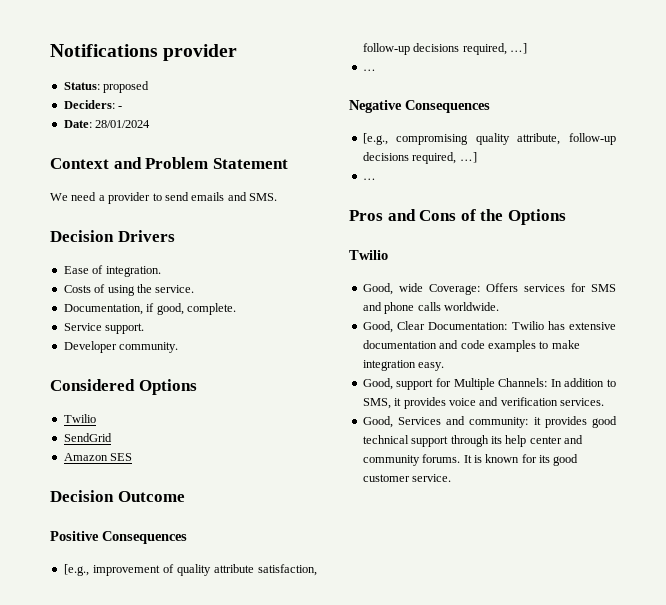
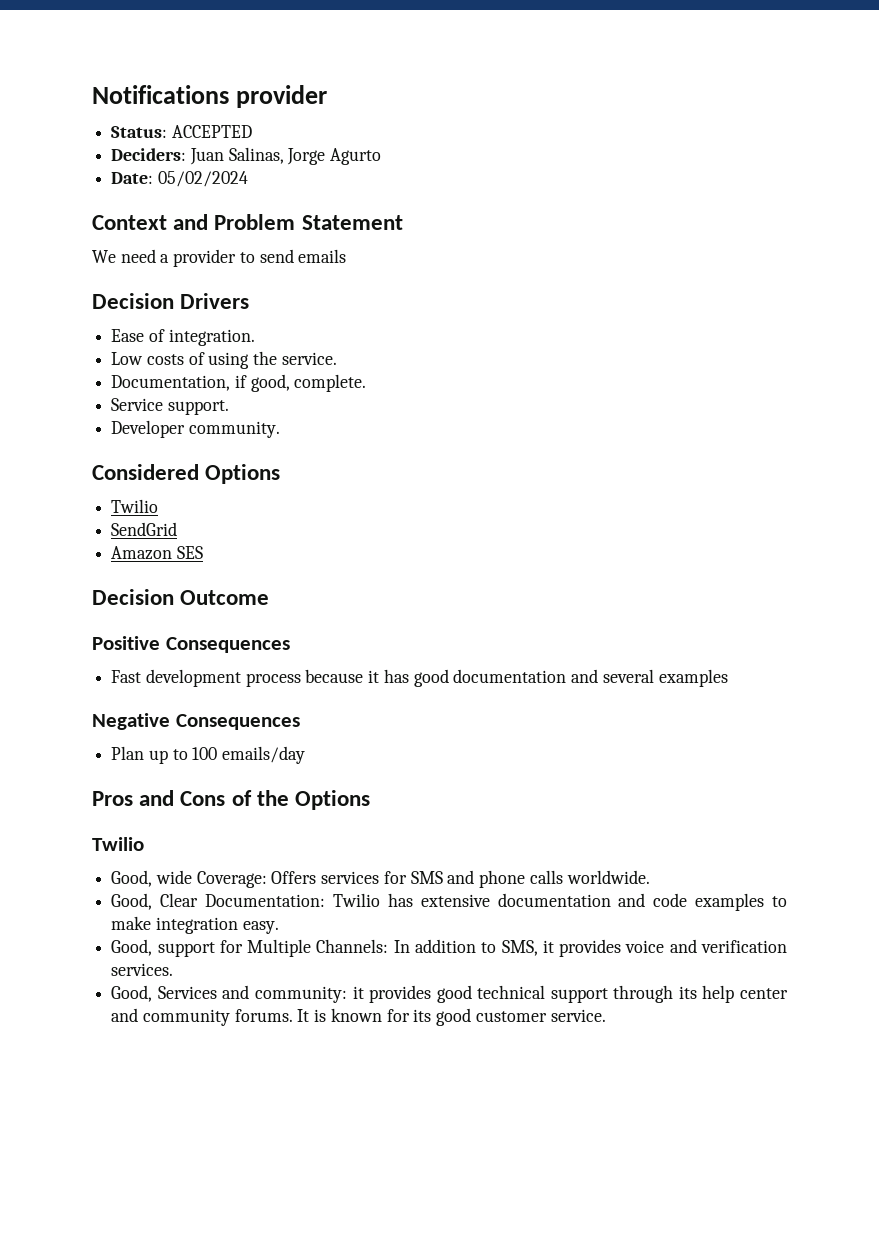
[103,81,150,93] proposed -> [171,125,252,138] ACCEPTED
[118,106,123,109] - -> [189,147,382,165] Juan Salinas, Jorge Agurto
[95,120,151,128] 28/01/2024 -> [157,171,248,187] 05/02/2024
[227,192,277,201] and SMS. -> (347, 256) none
[63,285,91,293] Costs -> [111,352,184,365] Low costs
[63,564,317,576] [362,43,527,55] [362,69,376,71] [349,100,490,113] [362,133,616,145] [362,152,477,164] [362,178,376,180] [e.g., improvement of quality attribute satisfaction, follow-up decisions required, …] // … // Negative Consequences // [e.g., compromising quality attribute, follow-up decisions required, …] // … -> [111,669,728,687] [92,713,300,730] [111,746,306,764] Fast development process because it has good documentation and several examples // Negative Consequences // Plan up to 100 emails/day

